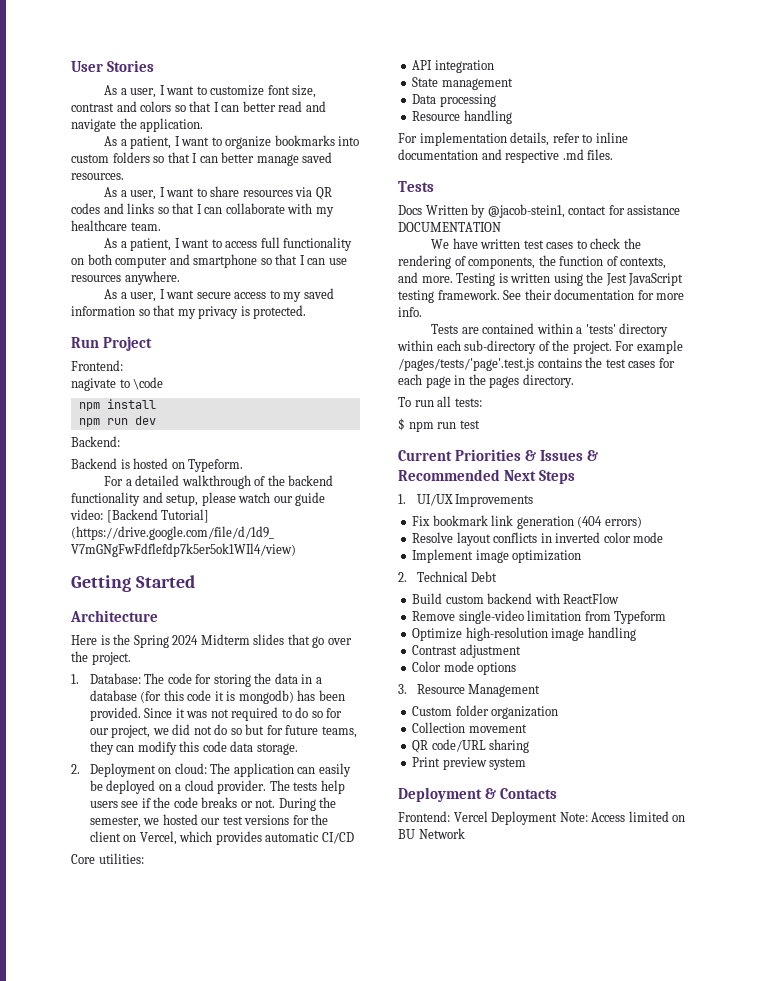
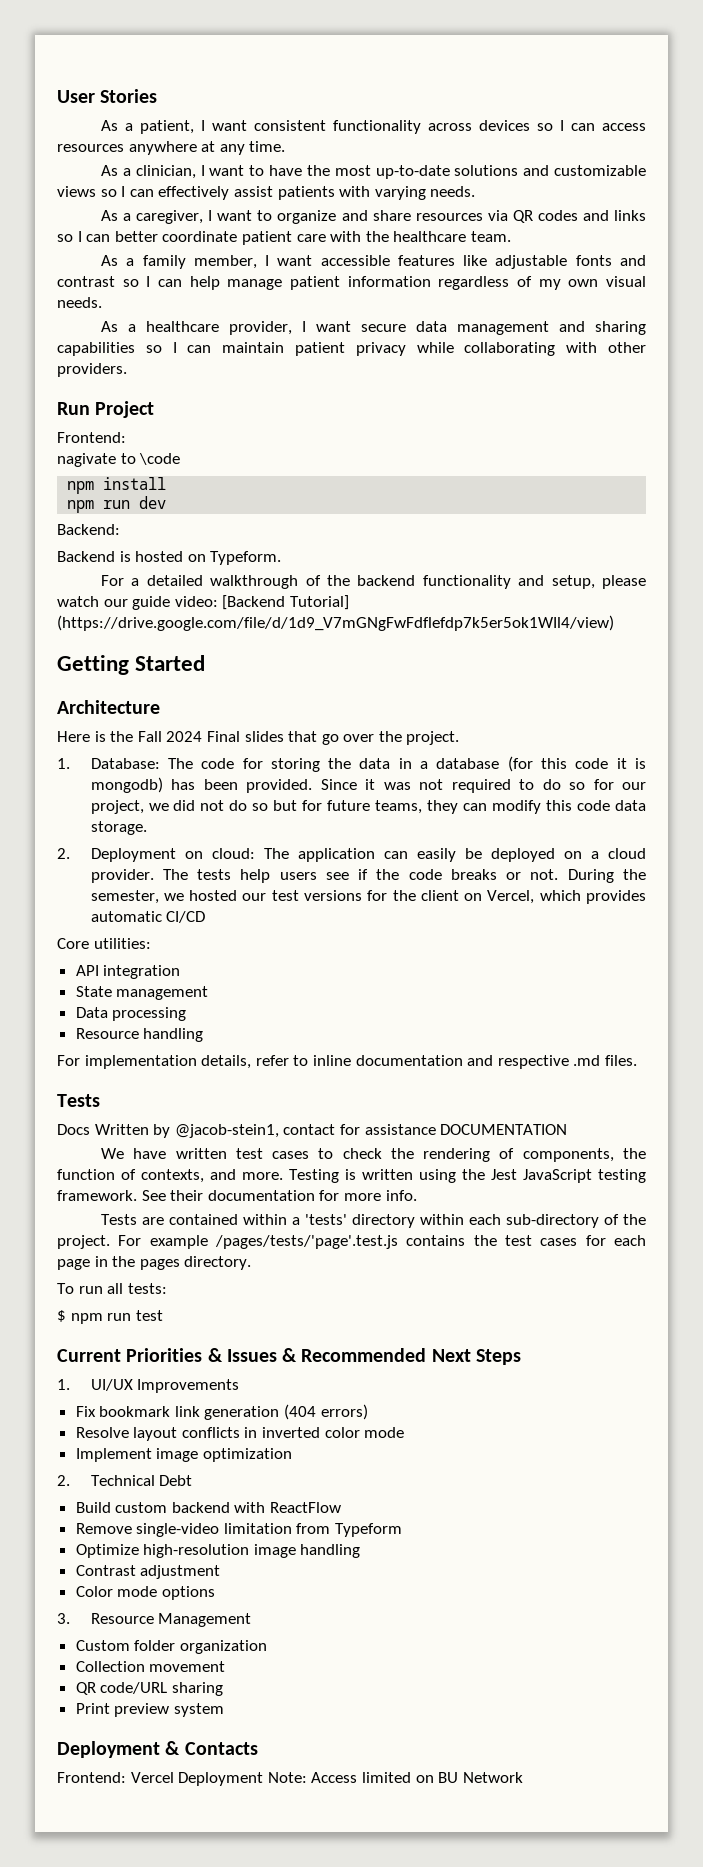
[104,85,317,98] [71,101,326,112] [71,118,204,132] [104,135,360,149] [71,152,333,166] [71,173,124,180] [104,187,207,200] // As a user, I want to customize font size, contrast and colors so that I can better read and navigate the application. // As a patient, I want to organize bookmarks into custom folders so that I can better manage saved resources. // As a user, I want to -> [101,120,647,134] [57,141,286,155] [101,165,646,179] [57,186,476,200] [101,210,368,224] // As a patient, I want consistent functionality across devices so I can access resources anywhere at any time. // As a clinician, I want to have the most up-to-date solutions and customizable views so I can effectively assist patients with varying needs. // As a caregiver, I want to organize and
[172,203,334,217] [71,220,161,231] [104,237,353,251] [71,254,347,268] [71,271,180,285] [104,289,157,302] that I can collaborate with my healthcare team. // As a patient, I want to access full functionality on both computer and smartphone so that I can use resources anywhere. // As a user, -> [77,231,511,245] [101,255,646,269] [57,276,646,290] [57,297,102,308] [101,321,293,335] I can better coordinate patient care with the healthcare team. // As a family member, I want accessible features like adjustable fonts and contrast so I can help manage patient information regardless of my own visual needs. // As a healthcare provider,
[234,288,334,302] [71,305,307,319] access to my saved information so that my privacy is protected. -> [416,321,646,335] [57,342,646,356] [57,363,127,377] data management and sharing capabilities so I can maintain patient privacy while collaborating with other providers.
[133,634,250,648] Spring 2024 Midterm -> [137,731,240,742] Fall 2024 Final

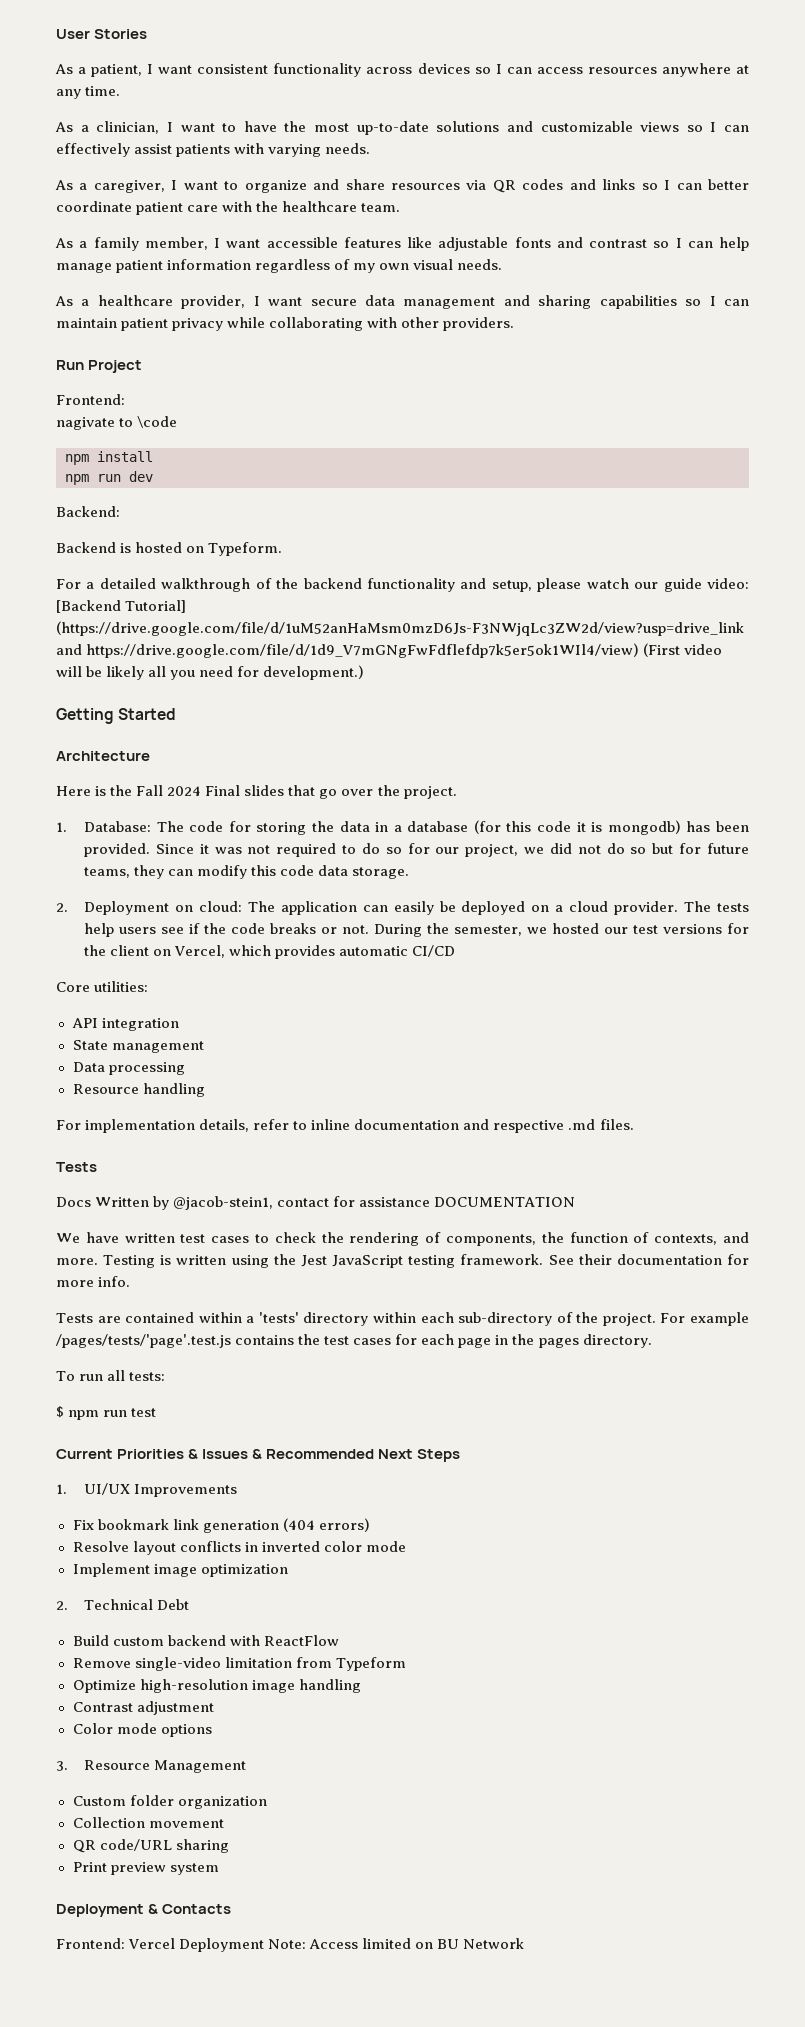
[57,615,614,631] (https://drive.google.com/file/d/1d9_V7mGNgFwFdflefdp7k5er5ok1WIl4/view) -> [56,621,744,636] [56,643,723,658] [56,665,365,680] (https://drive.google.com/file/d/1uM52anHaMsm0mzD6Js-F3NWjqLc3ZW2d/view?usp=drive_link and https://drive.google.com/file/d/1d9_V7mGNgFwFdflefdp7k5er5ok1WIl4/view) (First video will be likely all you need for development.)

